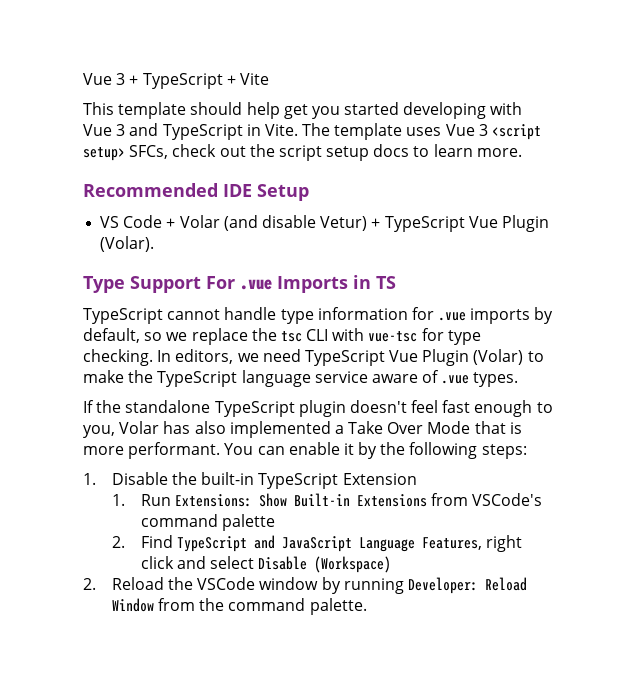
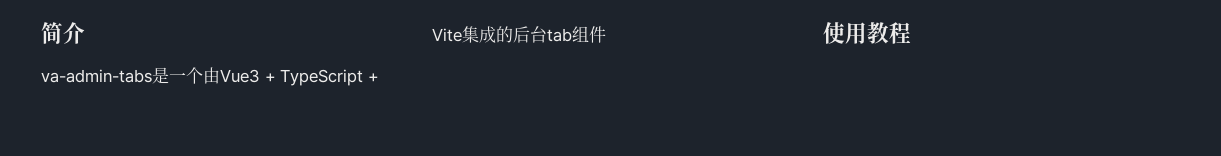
[83,73,126,85] Vue 3 -> [41,22,85,44] [41,67,260,84] 简介 // va-admin-tabs是一个由Vue3
[83,102,523,119] [83,123,542,140] [83,144,522,161] [83,183,309,201] [100,215,549,232] [100,236,155,252] [83,275,396,293] [83,307,554,324] [83,328,481,345] [83,349,544,366] [83,370,519,387] [83,400,553,417] [83,421,522,438] [83,442,527,459] [83,472,417,489] [111,493,543,507] [140,514,275,531] [111,535,523,552] [140,556,392,573] [83,577,527,594] [111,598,367,615] // This template should help get you started developing with Vue 3 and TypeScript in Vite. The template uses Vue 3 <script setup> SFCs, check out the script setup docs to learn more. // Recommended IDE Setup // VS Code + Volar (and disable Vetur) + TypeScript Vue Plugin (Volar). // Type Support For .vue Imports in TS // TypeScript cannot handle type information for .vue imports by default, so we replace the tsc CLI with vue-tsc for type checking. In editors, we need TypeScript Vue Plugin (Volar) to make the TypeScript language service aware of .vue types. // If the standalone TypeScript plugin doesn't feel fast enough to you, Volar has also implemented a Take Over Mode that is more performant. You can enable it by the following steps: // 1. Disable the built-in TypeScript Extension // 1. Run Extensions: Show Built-in Extensions from VSCode's command palette // 2. Find TypeScript and JavaScript Language Features, right click and select Disable (Workspace) // 2. Reload the VSCode window by running Developer: Reload Window from the command palette. -> [462,26,606,43] [823,22,911,44] 集成的后台tab组件 // 使用教程

